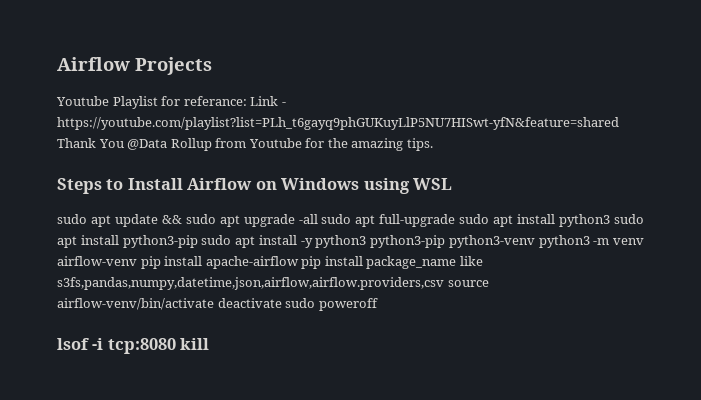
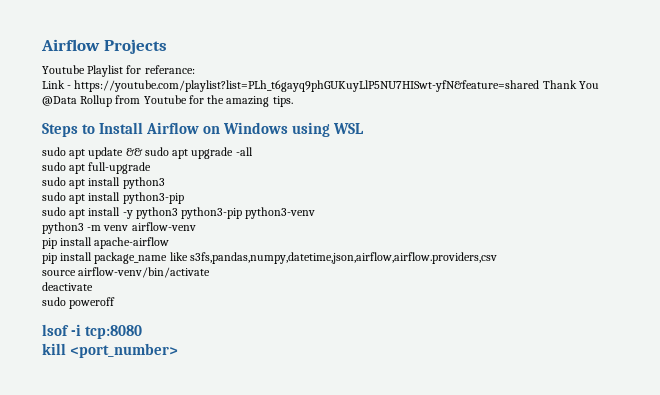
(247, 101) none -> (195, 69) //
(318, 219) none -> (253, 151) //
(456, 220) none -> (152, 168) //
(611, 220) none -> (165, 183) //
(198, 241) none -> (184, 198) //
(535, 241) none -> (316, 213) //
(137, 261) none -> (196, 226) //
(299, 262) none -> (170, 243) //
(444, 283) none -> (497, 258) //
(214, 304) none -> (211, 272) //
(282, 303) none -> (93, 286) //
[180,338,210,350] kill -> [42,343,179,358] // kill <port_number>

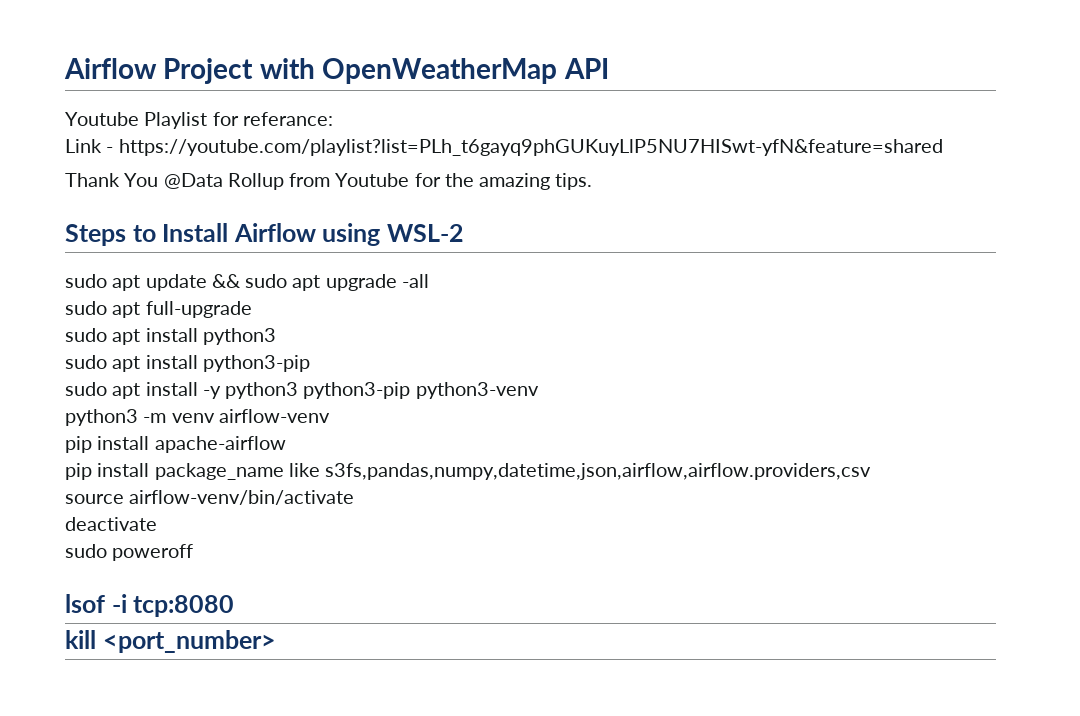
[41,39,167,54] Airflow Projects -> [64,58,609,84] Airflow Project with OpenWeatherMap API
(540, 86) none -> (943, 147) //
[203,122,365,137] on Windows using WSL -> [322,223,465,246] using WSL-2

